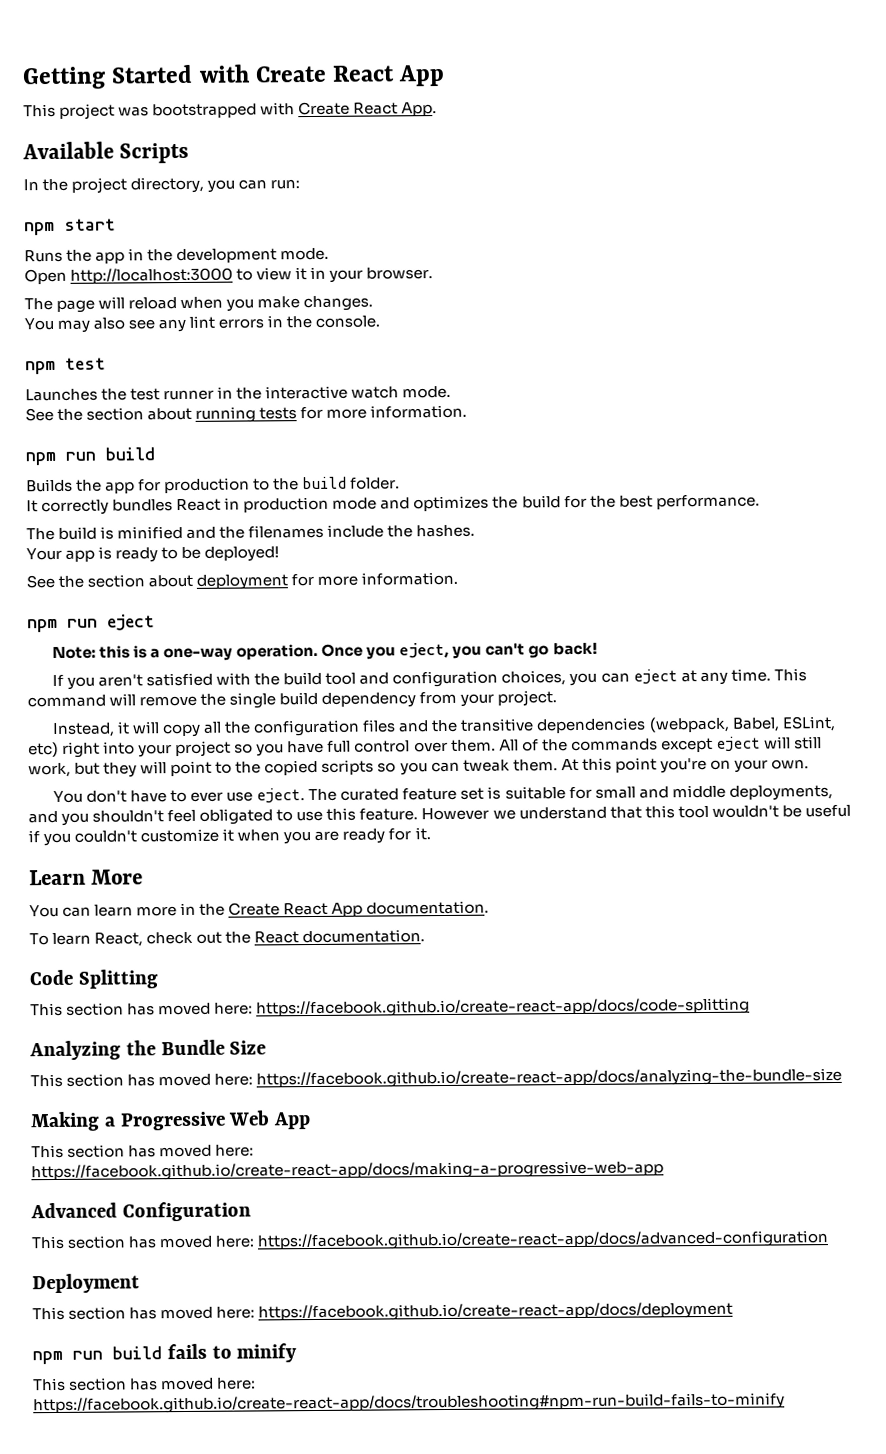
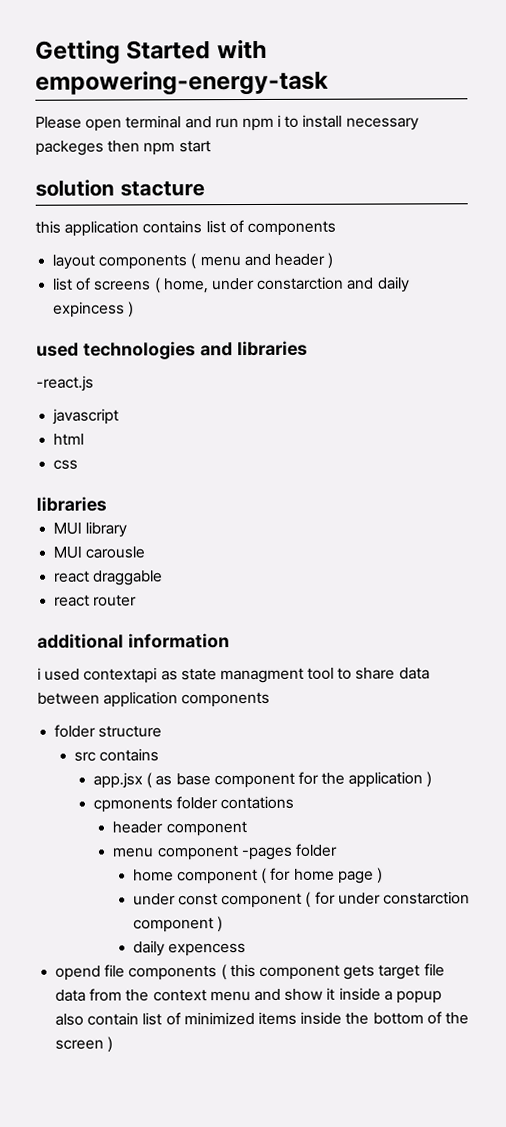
[254,64,446,87] [23,101,438,120] [22,141,190,164] [23,176,301,194] [24,218,116,236] [24,247,330,264] [24,266,434,285] [24,295,374,313] [24,315,381,333] [25,357,106,375] [25,385,452,402] [25,404,468,423] [25,447,155,466] [26,476,401,494] [26,494,760,516] [26,524,476,541] [26,546,280,563] [26,571,459,590] [27,614,155,633] [51,642,598,662] [51,668,807,690] [27,690,558,709] [51,715,836,738] [28,736,822,758] [28,757,809,778] [52,784,833,804] [28,804,851,826] [28,827,431,847] [29,869,144,886] [29,900,490,918] [29,929,426,947] [29,969,158,989] [30,997,751,1018] [29,1039,267,1061] [30,1067,843,1089] [30,1110,312,1132] [31,1144,255,1159] [31,1160,664,1182] [30,1201,251,1222] [31,1230,829,1251] [32,1273,140,1294] [32,1301,734,1322] [32,1343,298,1365] [32,1377,257,1392] [33,1392,785,1415] Create React App // This project was bootstrapped with Create React App. // Available Scripts // In the project directory, you can run: // npm start // Runs the app in the development mode. // Open http://localhost:3000 to view it in your browser. // The page will reload when you make changes. // You may also see any lint errors in the console. // npm test // Launches the test runner in the interactive watch mode. // See the section about running tests for more information. // npm run build // Builds the app for production to the build folder. // It correctly bundles React in production mode and optimizes the build for the best performance. // The build is minified and the filenames include the hashes. // Your app is ready to be deployed! // See the section about deployment for more information. // npm run eject // Note: this is a one-way operation. Once you eject, you can't go back! // If you aren't satisfied with the build tool and configuration choices, you can eject at any time. This command will remove the single build dependency from your project. // Instead, it will copy all the configuration files and the transitive dependencies (webpack, Babel, ESLint, etc) right into your project so you have full control over them. All of the commands except eject will still work, but they will point to the copied scripts so you can tweak them. At this point you're on your own. // You don't have to ever use eject. The curated feature set is suitable for small and middle deployments, and you shouldn't feel obligated to use this feature. However we understand that this tool wouldn't be useful if you couldn't customize it when you are ready for it. // Learn More // You can learn more in the Create React App documentation. // To learn React, check out the React documentation. // Code Splitting // This section has moved here: https://facebook.github.io/create-react-app/docs/code-splitting // Analyzing the Bundle Size // This section has moved here: https://facebook.github.io/create-react-app/docs/analyzing-the-bundle-size // Making a Progressive Web App // This section has moved here: https://facebook.github.io/create-react-app/docs/making-a-progressive-web-app // Advanced Configuration // This section has moved here: https://facebook.github.io/create-react-app/docs/advanced-configuration // Deployment // This section has moved here: https://facebook.github.io/create-react-app/docs/deployment // npm run build fails to minify // This section has moved here: https://facebook.github.io/create-react-app/docs/troubleshooting#npm-run-build-fails-to-minify -> [35,70,329,96] [35,114,419,132] [35,140,211,156] [35,179,205,197] [35,220,336,237] [52,252,334,270] [53,276,410,294] [53,301,135,318] [36,340,308,360] [36,375,94,392] [52,408,120,425] [53,433,85,446] [53,459,79,470] [36,496,107,512] [53,521,128,538] [53,546,146,559] [54,570,164,586] [54,594,138,607] [37,633,230,649] [37,667,430,684] [37,691,271,708] [54,724,163,738] [73,748,159,762] [92,771,433,789] [92,795,295,813] [112,821,247,837] [112,843,338,861] [132,867,383,885] [132,891,470,909] [132,916,224,933] [132,940,247,957] [55,963,445,981] [55,987,442,1004] [55,1011,469,1026] [55,1036,114,1053] empowering-energy-task // Please open terminal and run npm i to install necessary packeges then npm start // solution stacture // this application contains list of components // layout components ( menu and header ) // list of screens ( home, under constarction and daily expincess ) // used technologies and libraries // -react.js // javascript // html // css // libraries // MUI library // MUI carousle // react draggable // react router // additional information // i used contextapi as state managment tool to share data between application components // folder structure // src contains // app.jsx ( as base component for the application ) // cpmonents folder contations // header component // menu component -pages folder // home component ( for home page ) // under const component ( for under constarction component ) // daily expencess // opend file components ( this component gets target file data from the context menu and show it inside a popup also contain list of minimized items inside the bottom of the screen )

